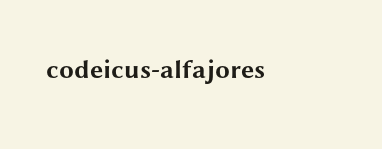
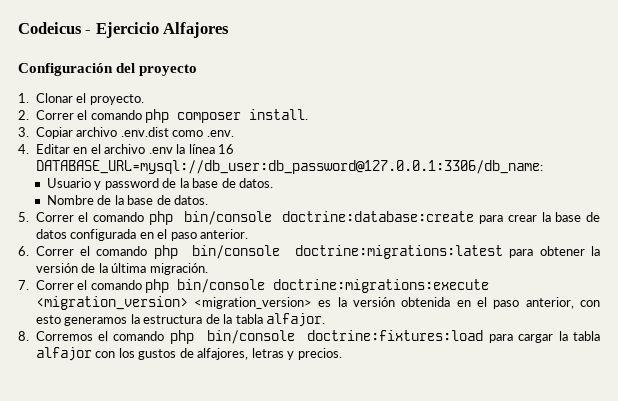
[46,59,265,84] codeicus-alfajores -> [18,22,230,38] [18,63,198,76] [18,93,144,105] [18,109,309,123] [18,127,234,139] [18,144,235,154] [35,160,543,174] [46,178,274,190] [46,195,209,205] [18,211,600,225] [35,229,249,241] [18,245,600,259] [35,263,208,275] [18,279,490,293] [35,296,601,310] [35,313,326,327] [18,330,600,344] [35,347,342,361] Codeicus - Ejercicio Alfajores // Configuración del proyecto // 1. Clonar el proyecto. // 2. Correr el comando php composer install. // 3. Copiar archivo .env.dist como .env. // 4. Editar en el archivo .env la línea 16 DATABASE_URL=mysql://db_user:db_password@127.0.0.1:3306/db_name: // Usuario y password de la base de datos. // Nombre de la base de datos. // 5. Correr el comando php bin/console doctrine:database:create para crear la base de datos configurada en el paso anterior. // 6. Correr el comando php bin/console doctrine:migrations:latest para obtener la versión de la última migración. // 7. Correr el comando php bin/console doctrine:migrations:execute <migration_version> <migration_version> es la versión obtenida en el paso anterior, con esto generamos la estructura de la tabla alfajor. // 8. Corremos el comando php bin/console doctrine:fixtures:load para cargar la tabla alfajor con los gustos de alfajores, letras y precios.

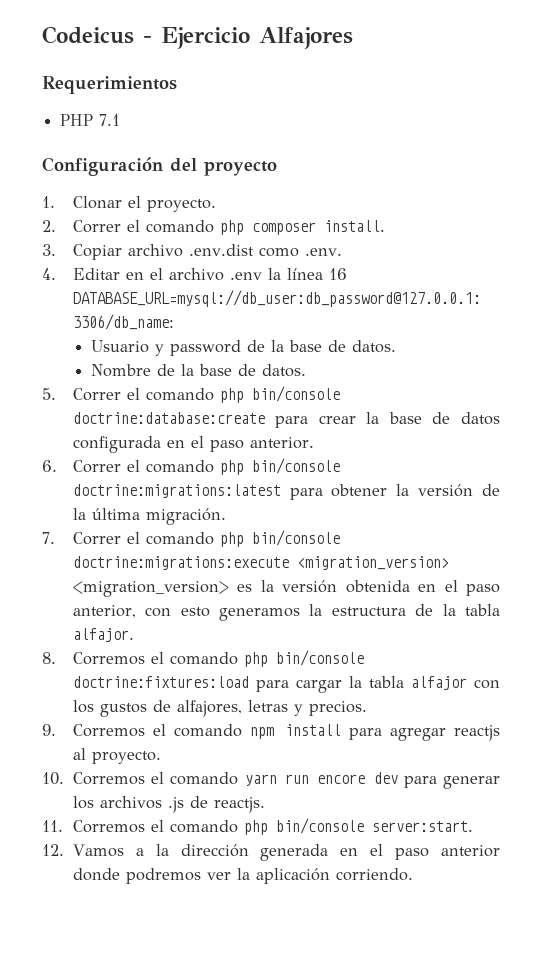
(230, 30) none -> [42,76,177,94] [60,114,121,126] // Requerimientos // PHP 7.1
(342, 354) none -> [42,724,500,741] [72,748,161,764] [42,772,500,789] [72,796,265,813] [42,818,473,835] [42,844,501,861] [72,868,413,884] // 9. Corremos el comando npm install para agregar reactjs al proyecto. // 10. Corremos el comando yarn run encore dev para generar los archivos .js de reactjs. // 11. Corremos el comando php bin/console server:start. // 12. Vamos a la dirección generada en el paso anterior donde podremos ver la aplicación corriendo.

